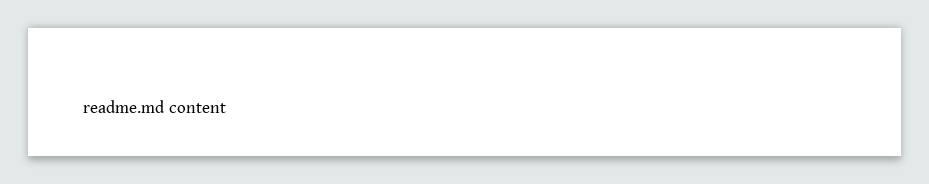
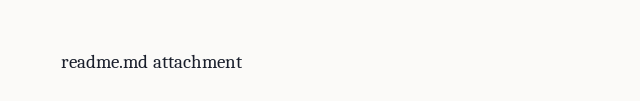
[168,103,226,113] content -> [153,54,244,68] attachment

